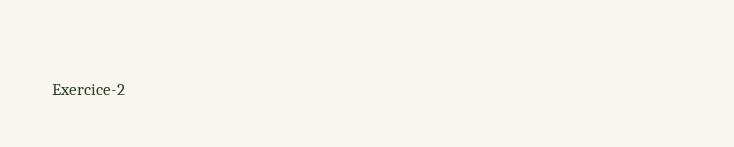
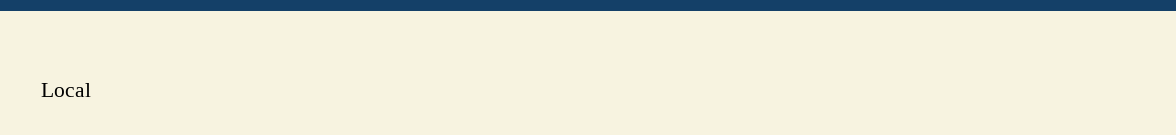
[52,84,125,95] Exercice-2 -> [41,83,91,97] Local

